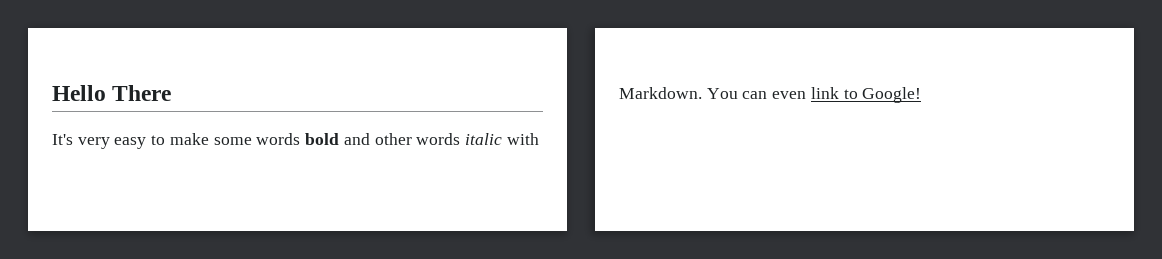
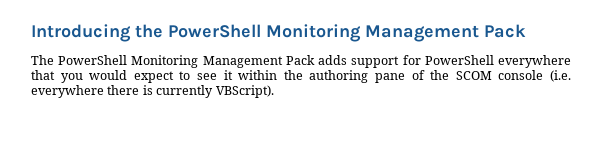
[52,85,172,101] [52,133,539,149] [619,87,922,103] Hello There // It's very easy to make some words bold and other words italic with Markdown. You can even link to Google! -> [31,24,526,42] [31,55,571,68] [31,70,572,83] [31,85,274,98] Introducing the PowerShell Monitoring Management Pack // The PowerShell Monitoring Management Pack adds support for PowerShell everywhere that you would expect to see it within the authoring pane of the SCOM console (i.e. everywhere there is currently VBScript).

